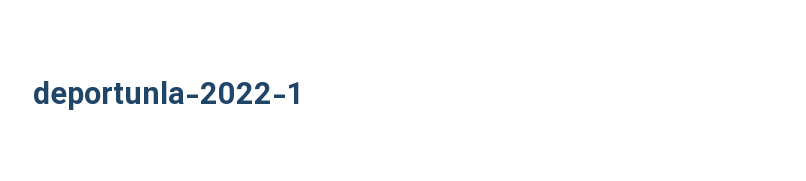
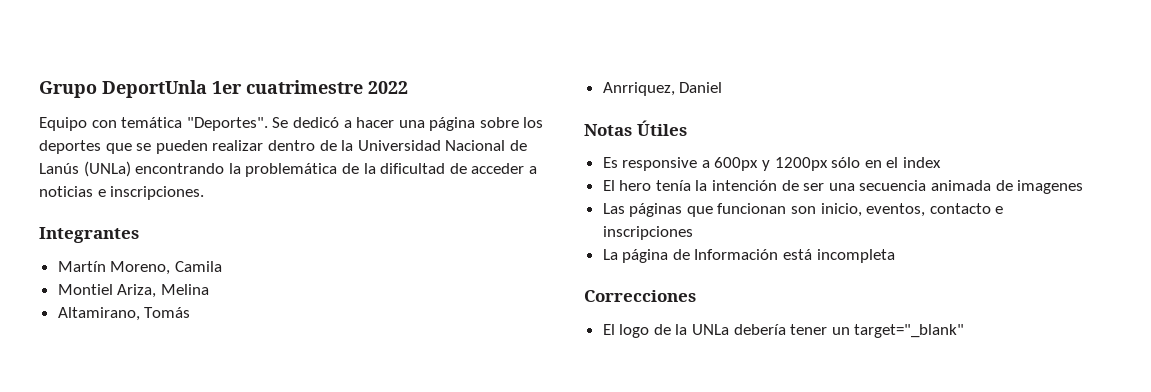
[33,81,305,110] deportunla-2022-1 -> [39,80,408,98] [39,117,544,131] [39,140,527,154] [39,161,537,177] [39,186,205,200] [39,227,139,243] [57,261,222,275] [57,284,209,298] [57,307,191,321] [602,82,723,96] [584,120,687,136] [602,157,942,171] [602,180,1084,194] [602,203,1004,217] [602,226,693,240] [602,249,895,263] [584,290,696,302] [602,324,965,338] Grupo DeportUnla 1er cuatrimestre 2022 // Equipo con temática "Deportes". Se dedicó a hacer una página sobre los deportes que se pueden realizar dentro de la Universidad Nacional de Lanús (UNLa) encontrando la problemática de la dificultad de acceder a noticias e inscripciones. // Integrantes // Martín Moreno, Camila // Montiel Ariza, Melina // Altamirano, Tomás // Anrriquez, Daniel // Notas Útiles // Es responsive a 600px y 1200px sólo en el index // El hero tenía la intención de ser una secuencia animada de imagenes // Las páginas que funcionan son inicio, eventos, contacto e inscripciones // La página de Información está incompleta // Correcciones // El logo de la UNLa debería tener un target="_blank"

